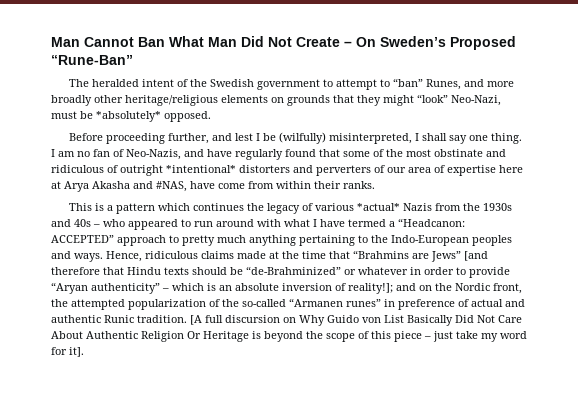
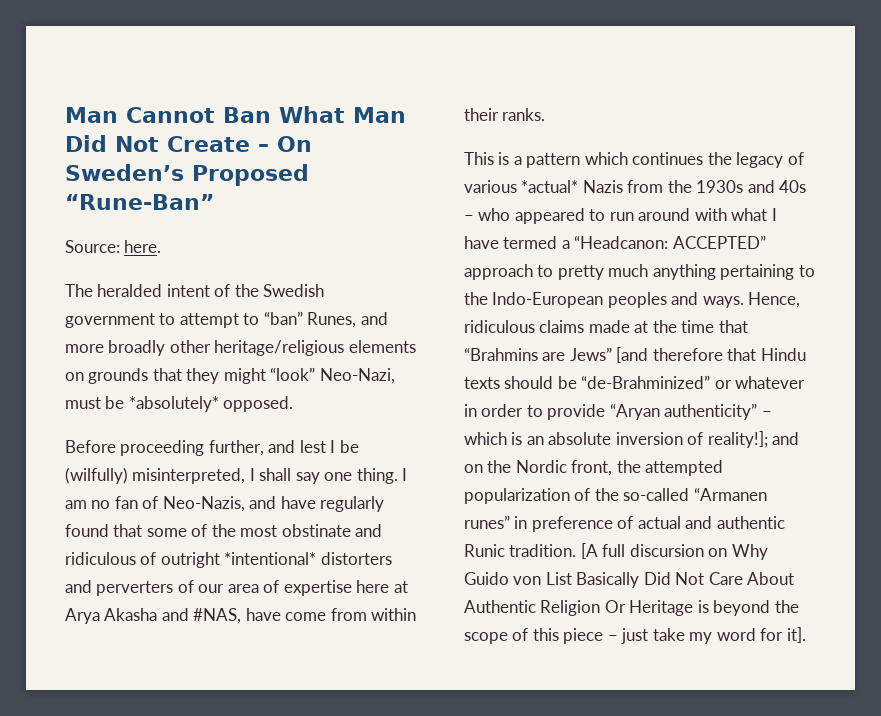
(133, 60) none -> [65,240,162,253] // Source: here.

